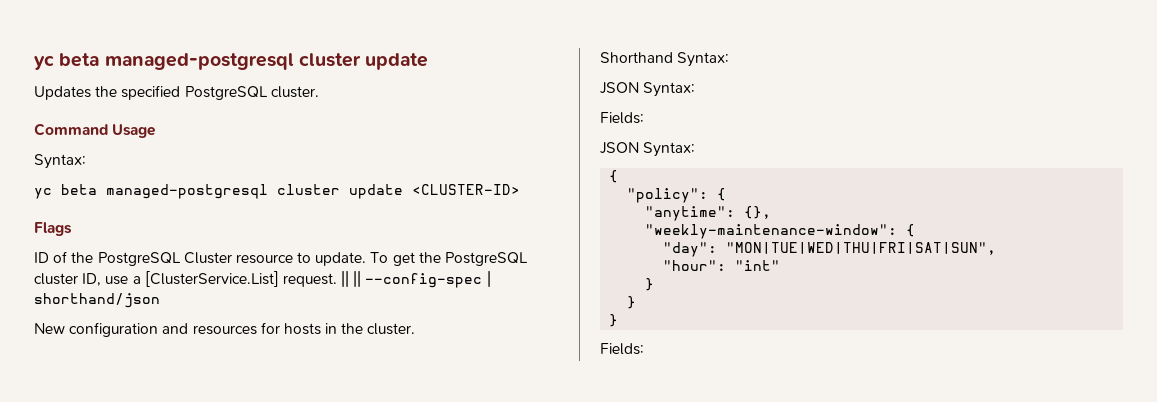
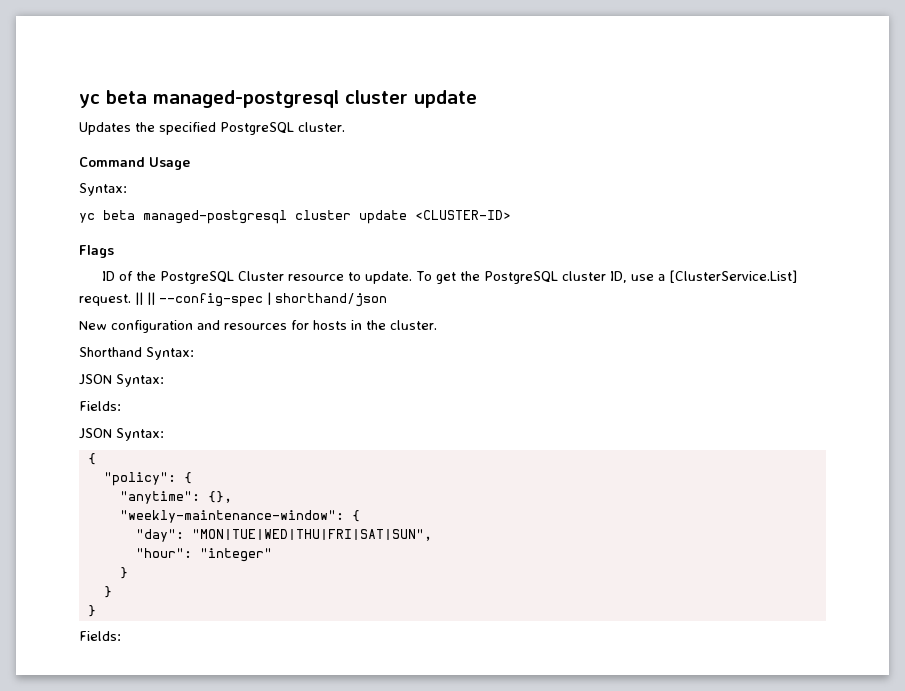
[735,260,781,271] "int" -> [199,548,272,562] "integer"

